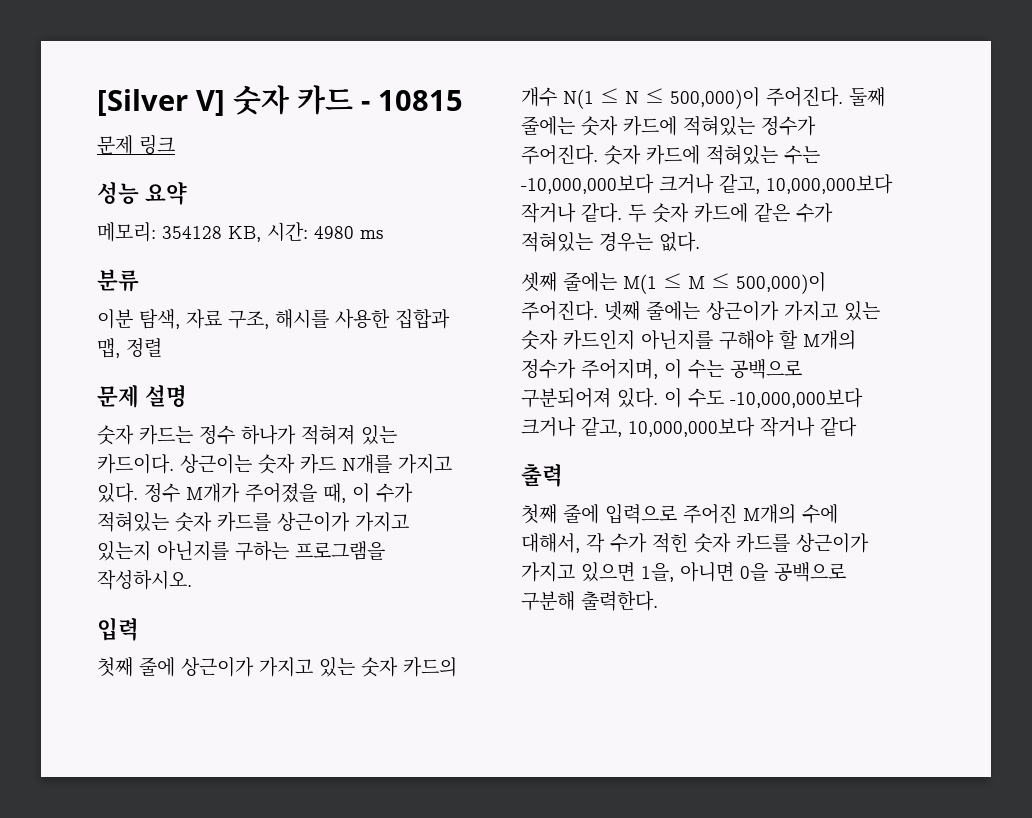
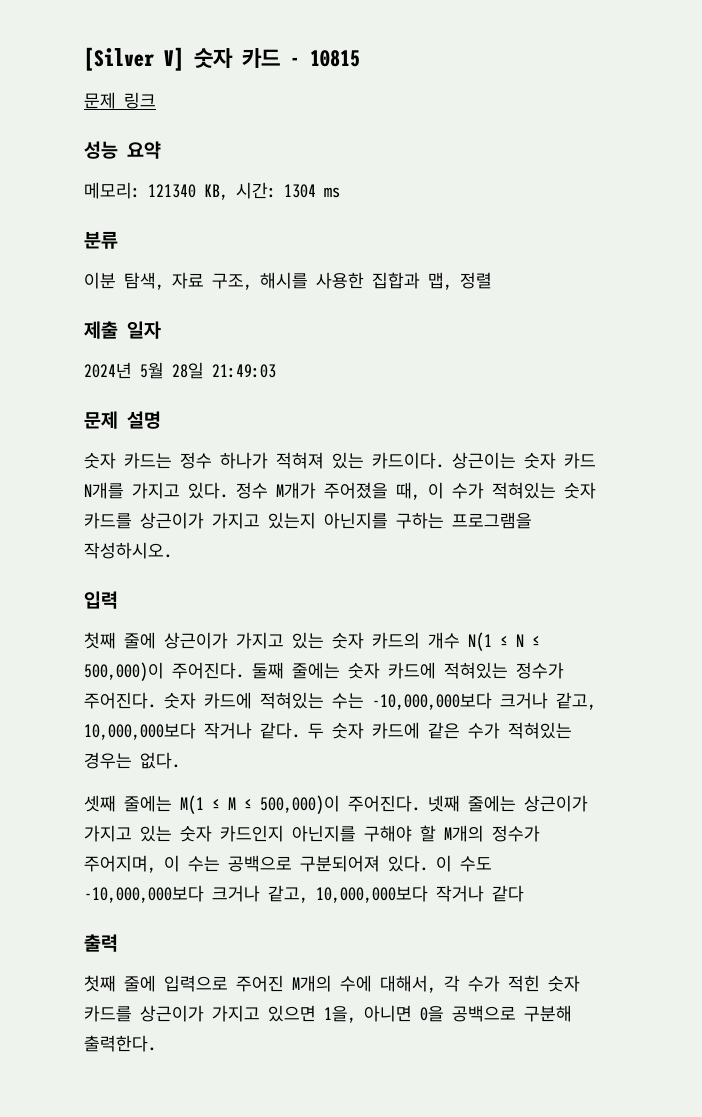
[162,226,222,239] 354128 -> [148,184,196,198] 121340
[314,226,354,239] 4980 -> [284,184,316,198] 1304
(162, 348) none -> [84,321,161,339] [84,362,276,379] // 제출 일자 // 2024년 5월 28일 21:49:03

